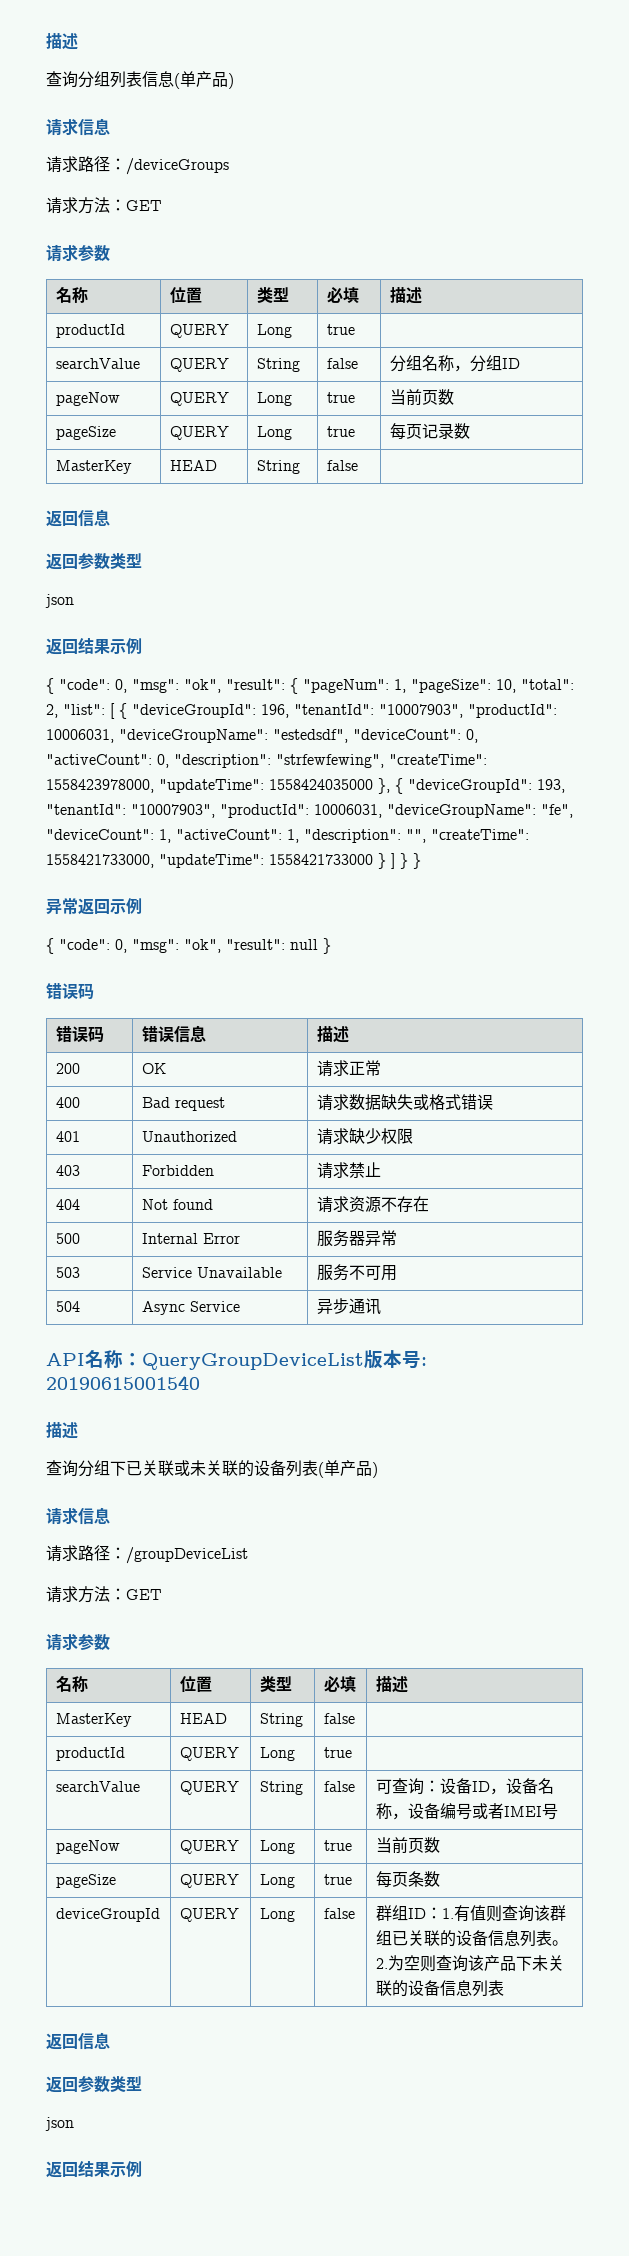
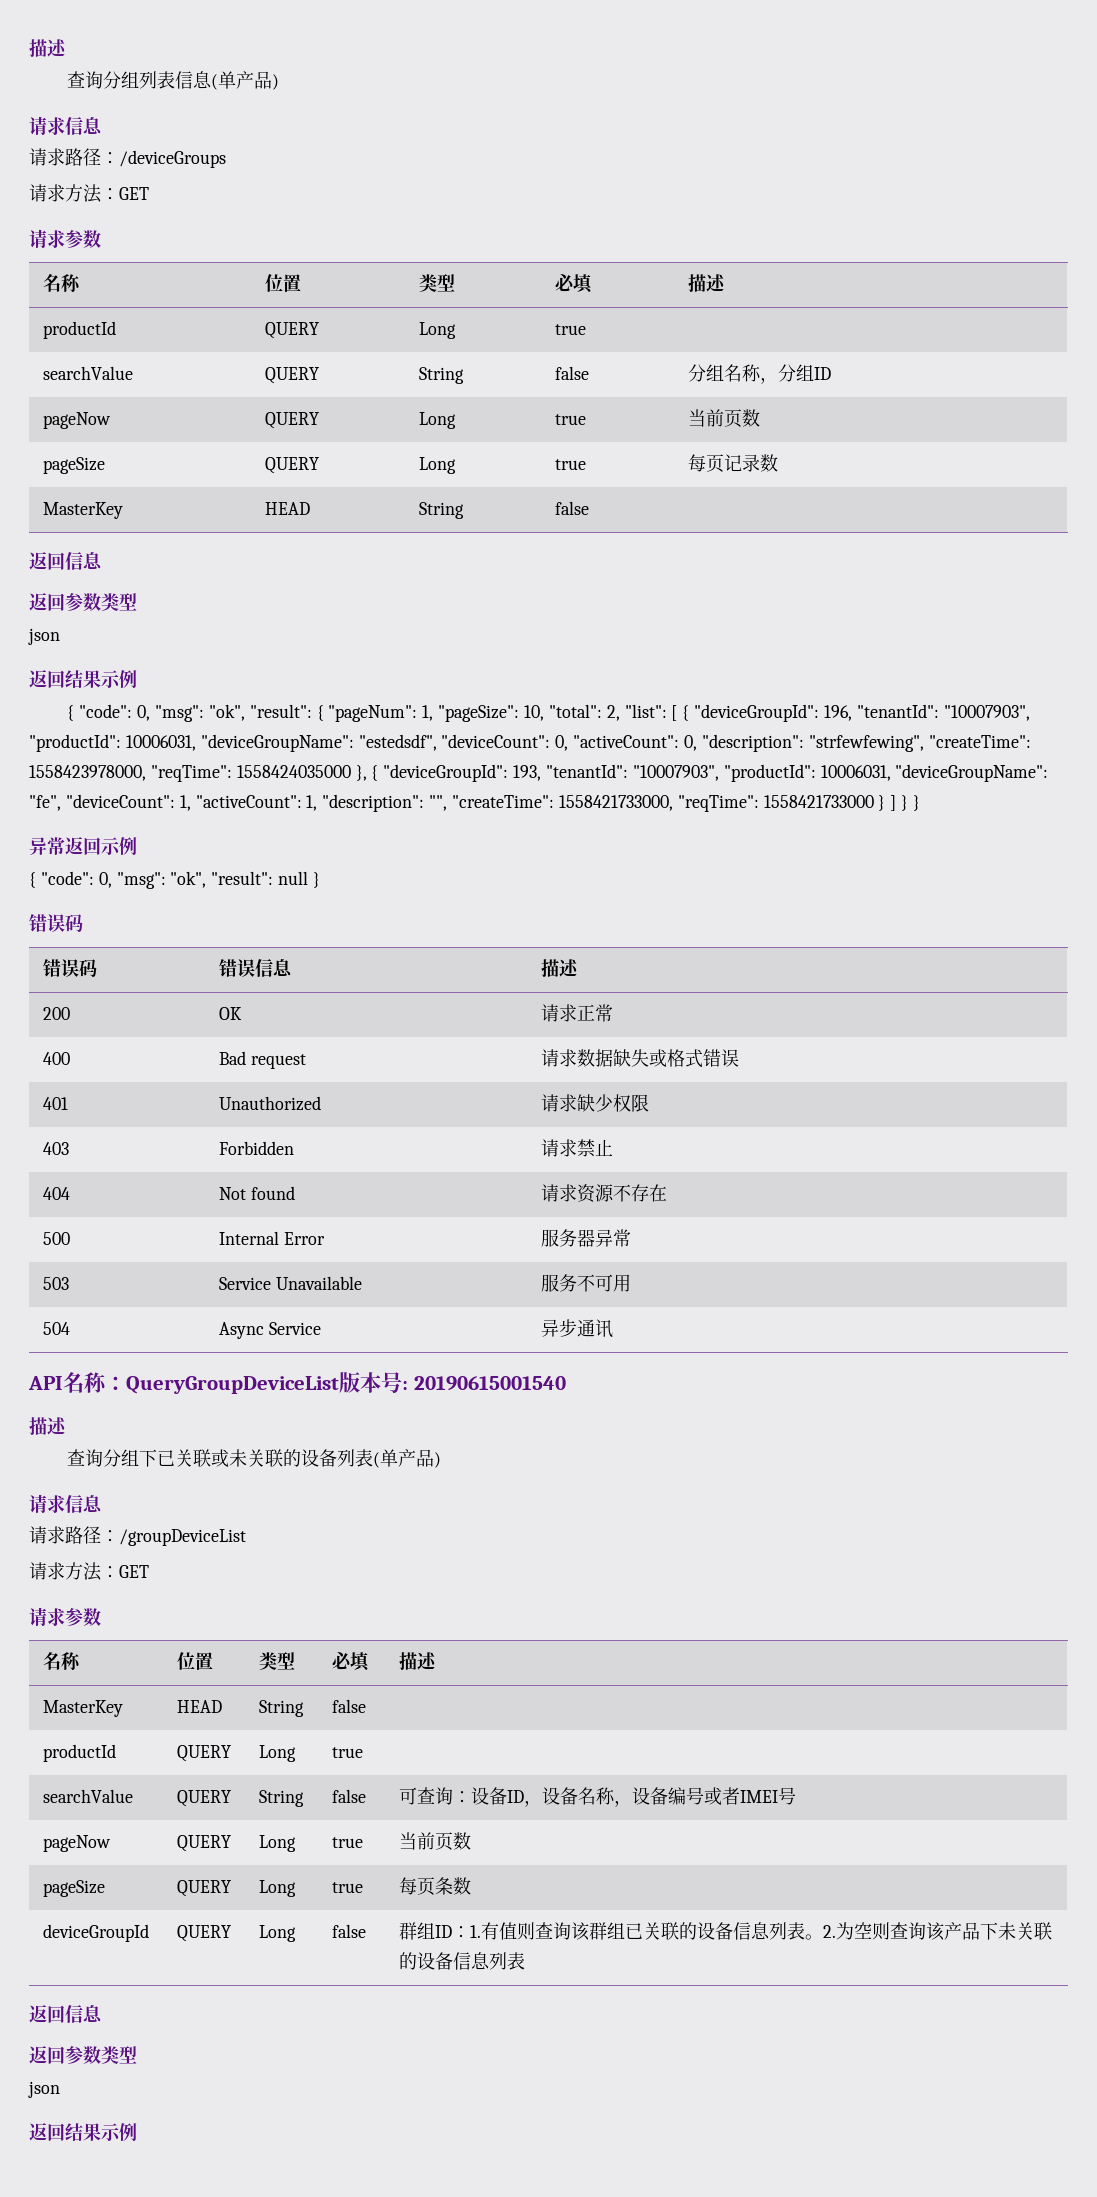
[159,779,264,793] "updateTime": -> [150,765,232,782] "reqTime":
[159,854,264,868] "updateTime": -> [677,795,759,812] "reqTime":

